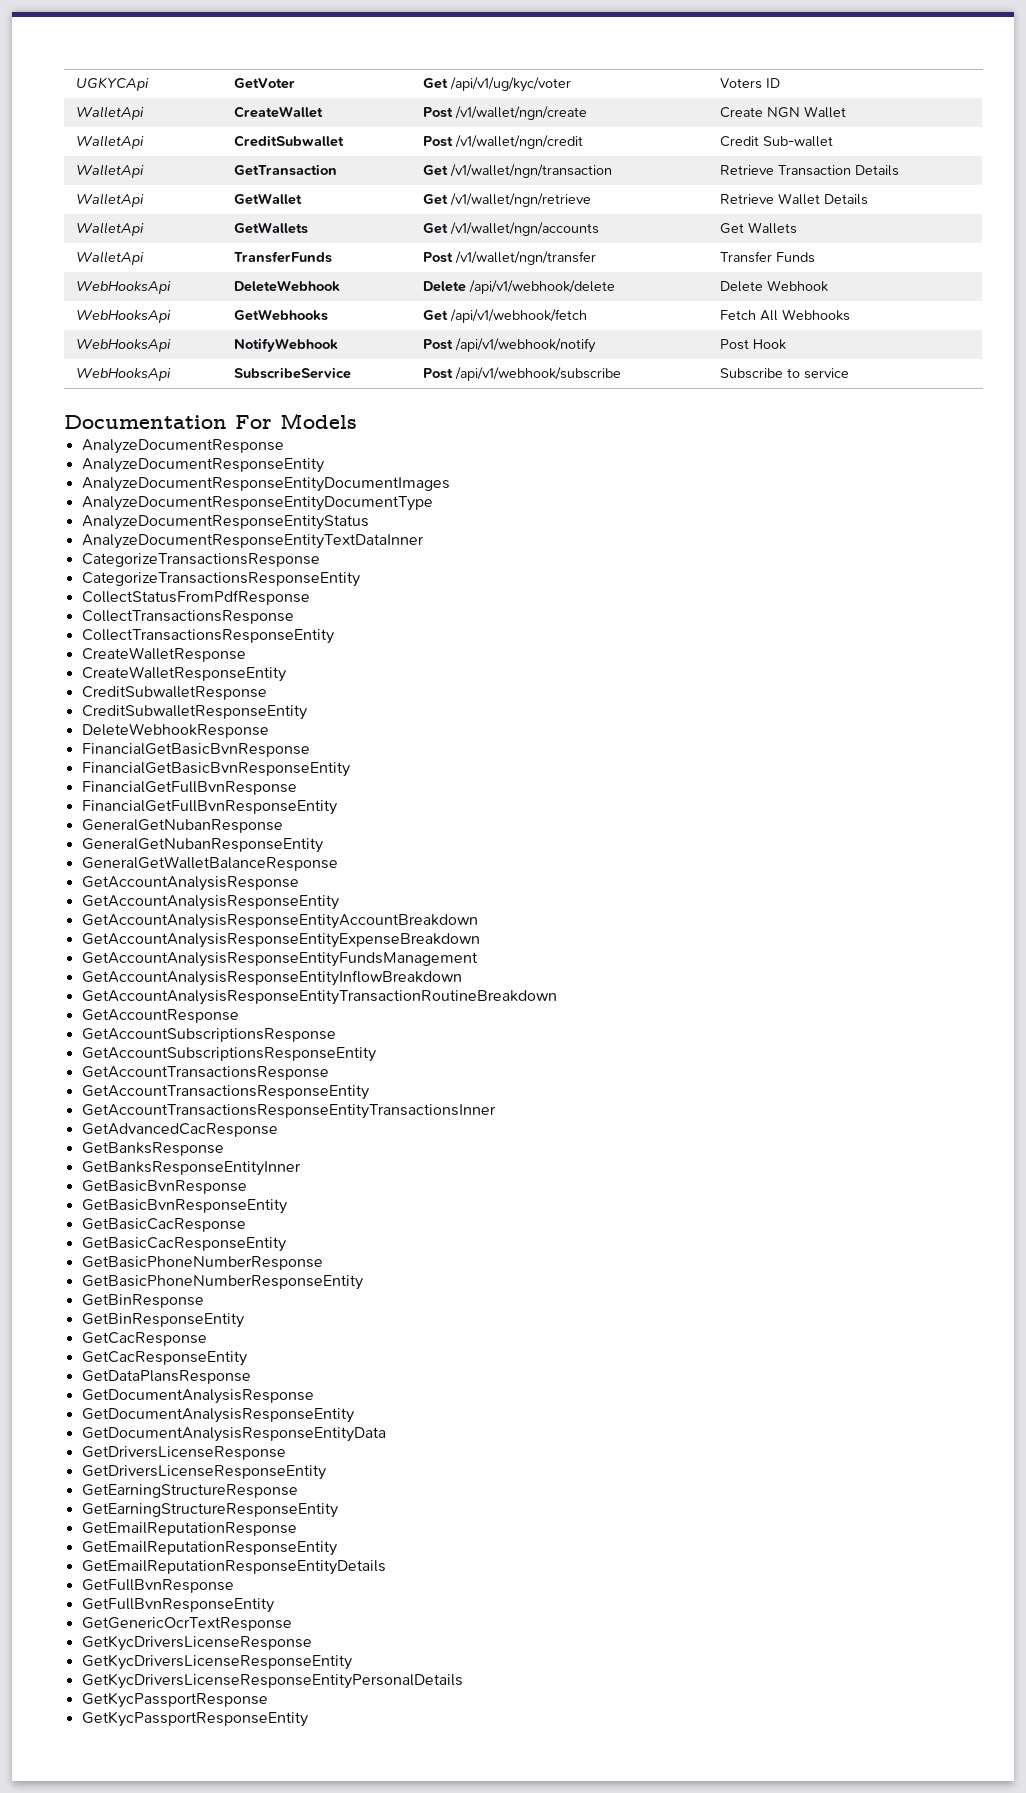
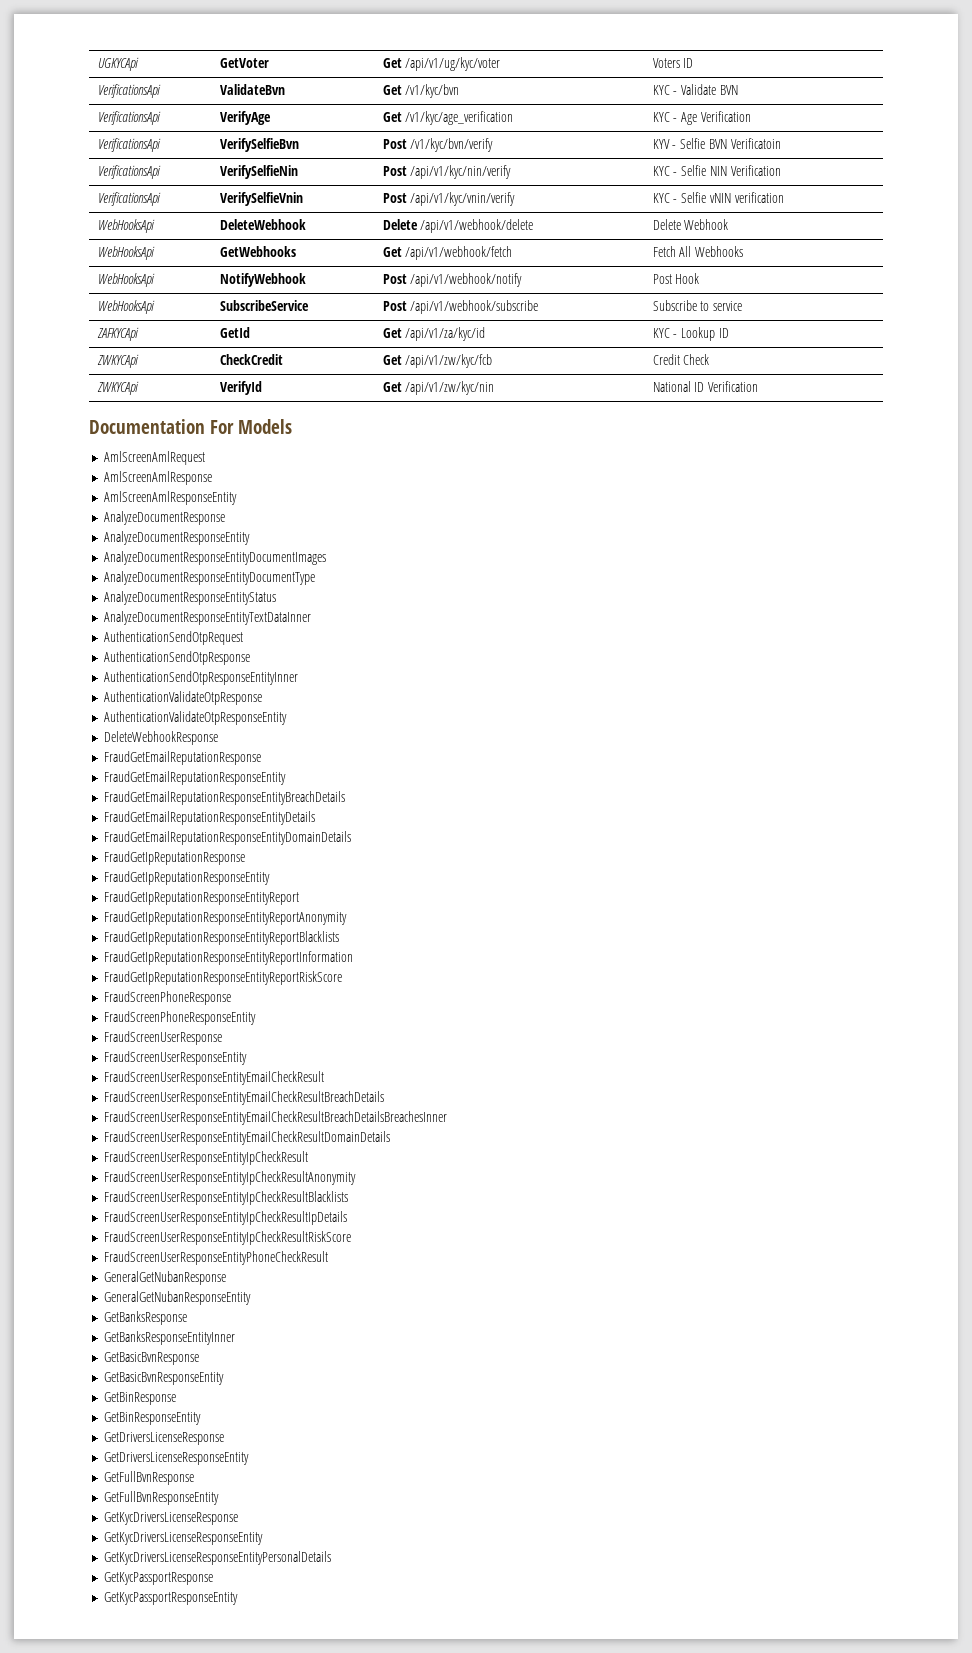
[76,106,145,120] [234,106,324,118] [423,106,588,120] [720,106,847,118] [76,135,145,149] [234,135,345,147] [423,135,584,149] [720,136,834,147] [76,164,145,178] [234,164,338,176] [423,164,613,178] [720,165,900,176] [76,193,145,207] [234,193,303,205] [423,193,592,207] [720,193,869,205] [76,222,145,236] [234,222,309,234] [423,222,600,236] [720,222,798,234] [76,251,145,265] [234,251,333,263] [423,251,597,265] [720,251,816,263] WalletApi | CreateWallet | Post /v1/wallet/ngn/create | Create NGN Wallet // WalletApi | CreditSubwallet | Post /v1/wallet/ngn/credit | Credit Sub-wallet // WalletApi | GetTransaction | Get /v1/wallet/ngn/transaction | Retrieve Transaction Details // WalletApi | GetWallet | Get /v1/wallet/ngn/retrieve | Retrieve Wallet Details // WalletApi | GetWallets | Get /v1/wallet/ngn/accounts | Get Wallets // WalletApi | TransferFunds | Post /v1/wallet/ngn/transfer | Transfer Funds -> [97,84,161,98] [219,84,285,95] [382,84,460,98] [652,84,738,95] [97,111,161,125] [219,111,271,125] [382,111,514,125] [652,111,751,125] [97,138,161,152] [219,138,299,152] [382,138,494,152] [652,138,781,149] [97,165,161,179] [219,165,298,179] [382,165,512,179] [652,165,781,176] [97,192,161,206] [219,192,303,206] [382,192,516,206] [652,192,784,203] VerificationsApi | ValidateBvn | Get /v1/kyc/bvn | KYC - Validate BVN // VerificationsApi | VerifyAge | Get /v1/kyc/age_verification | KYC - Age Verification // VerificationsApi | VerifySelfieBvn | Post /v1/kyc/bvn/verify | KYV - Selfie BVN Verificatoin // VerificationsApi | VerifySelfieNin | Post /api/v1/kyc/nin/verify | KYC - Selfie NIN Verification // VerificationsApi | VerifySelfieVnin | Post /api/v1/kyc/vnin/verify | KYC - Selfie vNIN verification
(850, 373) none -> [96,327,139,341] [219,327,250,338] [382,327,486,341] [652,327,729,341] [96,354,139,368] [219,354,283,365] [382,354,493,368] [652,354,710,365] [96,381,139,395] [219,381,262,395] [382,381,495,395] [652,381,759,392] // ZAFKYCApi | GetId | Get /api/v1/za/kyc/id | KYC - Lookup ID // ZWKYCApi | CheckCredit | Get /api/v1/zw/kyc/fcb | Credit Check // ZWKYCApi | VerifyId | Get /api/v1/zw/kyc/nin | National ID Verification
(357, 421) none -> [104,451,206,465] [104,471,213,485] [104,491,238,505] // AmlScreenAmlRequest // AmlScreenAmlResponse // AmlScreenAmlResponseEntity
[81,553,320,567] [81,572,360,587] [81,590,310,605] [81,610,294,624] [81,629,334,644] [81,647,246,662] [81,666,286,682] [81,686,267,700] [81,705,307,720] [81,723,269,738] [81,743,310,757] [81,762,350,777] [81,781,297,795] [81,800,337,815] [81,819,283,833] [81,838,323,853] [81,856,338,871] [81,876,299,891] [81,895,339,910] [81,914,478,929] [81,933,480,948] [81,952,478,967] [81,970,462,986] [81,990,557,1005] [81,1009,239,1023] [81,1028,336,1042] [81,1047,376,1062] [81,1066,329,1080] [81,1085,369,1100] [81,1104,496,1119] [81,1123,278,1137] [81,1142,224,1156] [81,1161,301,1176] [81,1180,247,1194] [81,1199,287,1214] [81,1218,246,1232] [81,1237,286,1252] [81,1256,323,1270] [81,1275,363,1290] [81,1294,204,1308] [81,1313,244,1328] [81,1332,207,1346] [81,1351,247,1366] [81,1370,251,1384] [81,1389,314,1404] [81,1408,354,1423] [81,1427,386,1442] [81,1446,286,1460] [81,1465,326,1480] [81,1484,298,1498] [81,1503,338,1518] [81,1522,297,1536] [81,1541,337,1556] [81,1560,386,1575] CategorizeTransactionsResponse // CategorizeTransactionsResponseEntity // CollectStatusFromPdfResponse // CollectTransactionsResponse // CollectTransactionsResponseEntity // CreateWalletResponse // CreateWalletResponseEntity // CreditSubwalletResponse // CreditSubwalletResponseEntity // DeleteWebhookResponse // FinancialGetBasicBvnResponse // FinancialGetBasicBvnResponseEntity // FinancialGetFullBvnResponse // FinancialGetFullBvnResponseEntity // GeneralGetNubanResponse // GeneralGetNubanResponseEntity // GeneralGetWalletBalanceResponse // GetAccountAnalysisResponse // GetAccountAnalysisResponseEntity // GetAccountAnalysisResponseEntityAccountBreakdown // GetAccountAnalysisResponseEntityExpenseBreakdown // GetAccountAnalysisResponseEntityFundsManagement // GetAccountAnalysisResponseEntityInflowBreakdown // GetAccountAnalysisResponseEntityTransactionRoutineBreakdown // GetAccountResponse // GetAccountSubscriptionsResponse // GetAccountSubscriptionsResponseEntity // GetAccountTransactionsResponse // GetAccountTransactionsResponseEntity // GetAccountTransactionsResponseEntityTransactionsInner // GetAdvancedCacResponse // GetBanksResponse // GetBanksResponseEntityInner // GetBasicBvnResponse // GetBasicBvnResponseEntity // GetBasicCacResponse // GetBasicCacResponseEntity // GetBasicPhoneNumberResponse // GetBasicPhoneNumberResponseEntity // GetBinResponse // GetBinResponseEntity // GetCacResponse // GetCacResponseEntity // GetDataPlansResponse // GetDocumentAnalysisResponse // GetDocumentAnalysisResponseEntity // GetDocumentAnalysisResponseEntityData // GetDriversLicenseResponse // GetDriversLicenseResponseEntity // GetEarningStructureResponse // GetEarningStructureResponseEntity // GetEmailReputationResponse // GetEmailReputationResponseEntity // GetEmailReputationResponseEntityDetails -> [104,631,244,645] [104,651,251,665] [104,671,299,685] [104,691,263,705] [104,711,288,725] [104,731,219,745] [104,751,262,765] [104,771,287,785] [104,791,346,805] [104,811,316,825] [104,831,352,845] [104,851,246,865] [104,871,271,885] [104,891,300,905] [104,911,348,925] [104,931,340,945] [104,951,354,965] [104,971,343,985] [104,991,232,1005] [104,1011,257,1025] [104,1031,223,1045] [104,1051,248,1065] [104,1071,325,1085] [104,1091,385,1105] [104,1111,448,1125] [104,1131,391,1145] [104,1151,309,1165] [104,1171,357,1185] [104,1191,349,1205] [104,1211,348,1225] [104,1231,352,1245] [104,1251,329,1265] [104,1271,227,1285] [104,1291,252,1305] [104,1311,188,1325] [104,1331,236,1345] [104,1352,200,1365] [104,1372,225,1385] [104,1392,177,1405] [104,1412,202,1425] [104,1432,225,1445] [104,1452,250,1465] AuthenticationSendOtpRequest // AuthenticationSendOtpResponse // AuthenticationSendOtpResponseEntityInner // AuthenticationValidateOtpResponse // AuthenticationValidateOtpResponseEntity // DeleteWebhookResponse // FraudGetEmailReputationResponse // FraudGetEmailReputationResponseEntity // FraudGetEmailReputationResponseEntityBreachDetails // FraudGetEmailReputationResponseEntityDetails // FraudGetEmailReputationResponseEntityDomainDetails // FraudGetIpReputationResponse // FraudGetIpReputationResponseEntity // FraudGetIpReputationResponseEntityReport // FraudGetIpReputationResponseEntityReportAnonymity // FraudGetIpReputationResponseEntityReportBlacklists // FraudGetIpReputationResponseEntityReportInformation // FraudGetIpReputationResponseEntityReportRiskScore // FraudScreenPhoneResponse // FraudScreenPhoneResponseEntity // FraudScreenUserResponse // FraudScreenUserResponseEntity // FraudScreenUserResponseEntityEmailCheckResult // FraudScreenUserResponseEntityEmailCheckResultBreachDetails // FraudScreenUserResponseEntityEmailCheckResultBreachDetailsBreachesInner // FraudScreenUserResponseEntityEmailCheckResultDomainDetails // FraudScreenUserResponseEntityIpCheckResult // FraudScreenUserResponseEntityIpCheckResultAnonymity // FraudScreenUserResponseEntityIpCheckResultBlacklists // FraudScreenUserResponseEntityIpCheckResultIpDetails // FraudScreenUserResponseEntityIpCheckResultRiskScore // FraudScreenUserResponseEntityPhoneCheckResult // GeneralGetNubanResponse // GeneralGetNubanResponseEntity // GetBanksResponse // GetBanksResponseEntityInner // GetBasicBvnResponse // GetBasicBvnResponseEntity // GetBinResponse // GetBinResponseEntity // GetDriversLicenseResponse // GetDriversLicenseResponseEntity
[81,1617,292,1631] // GetGenericOcrTextResponse -> (220, 1498) none

